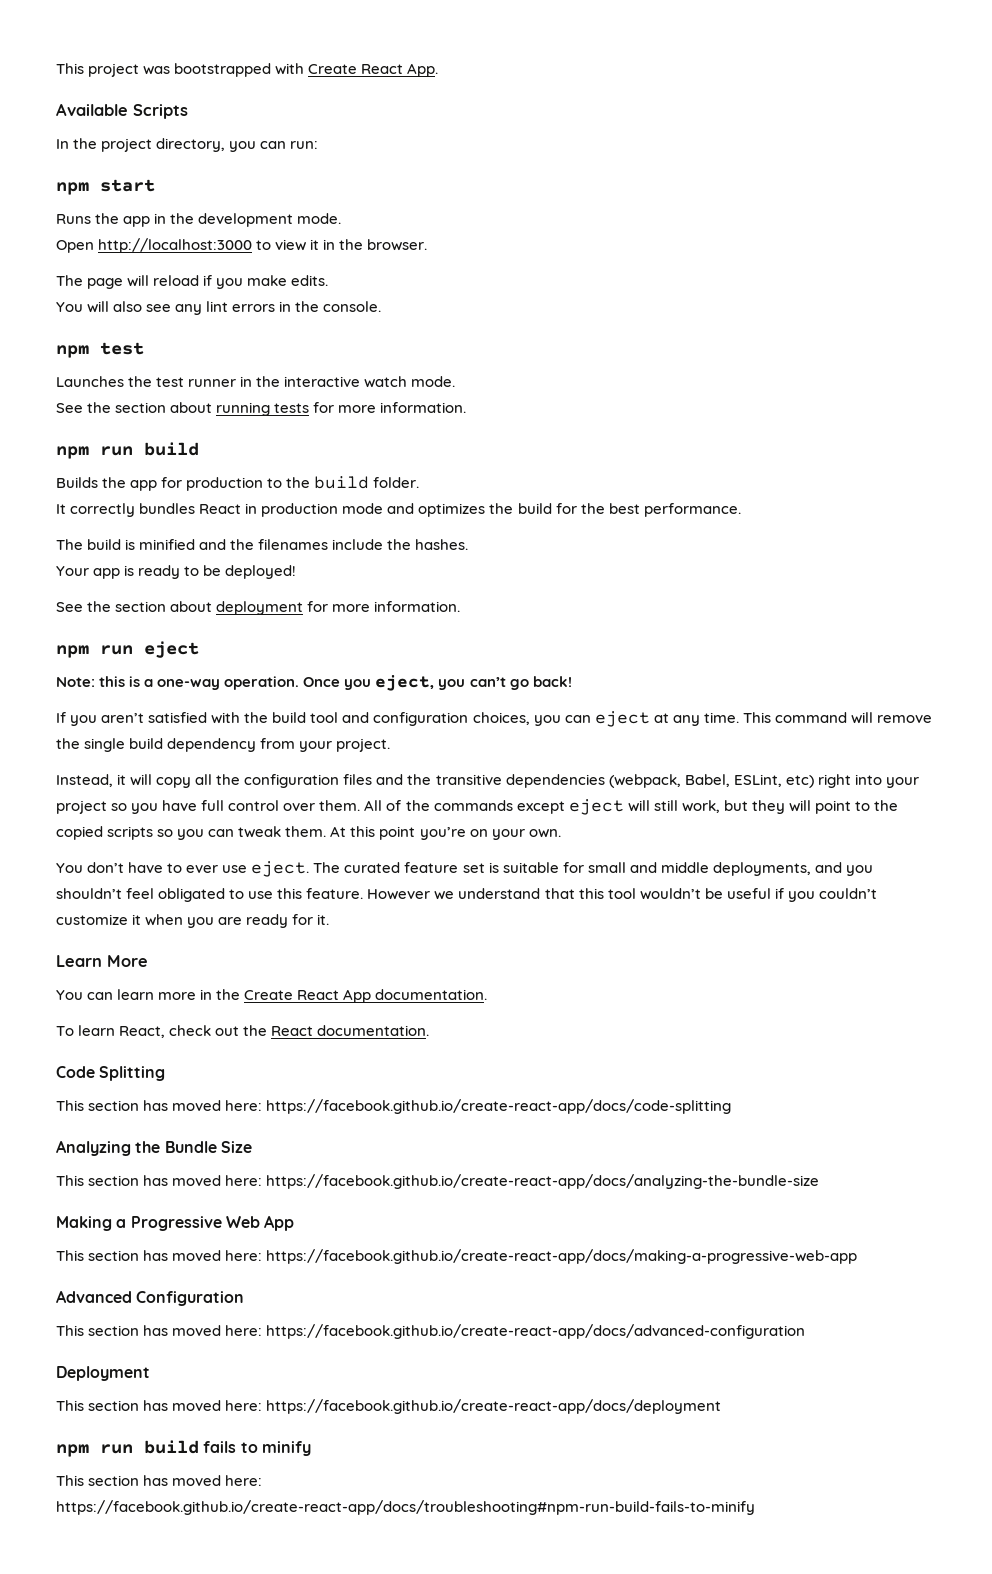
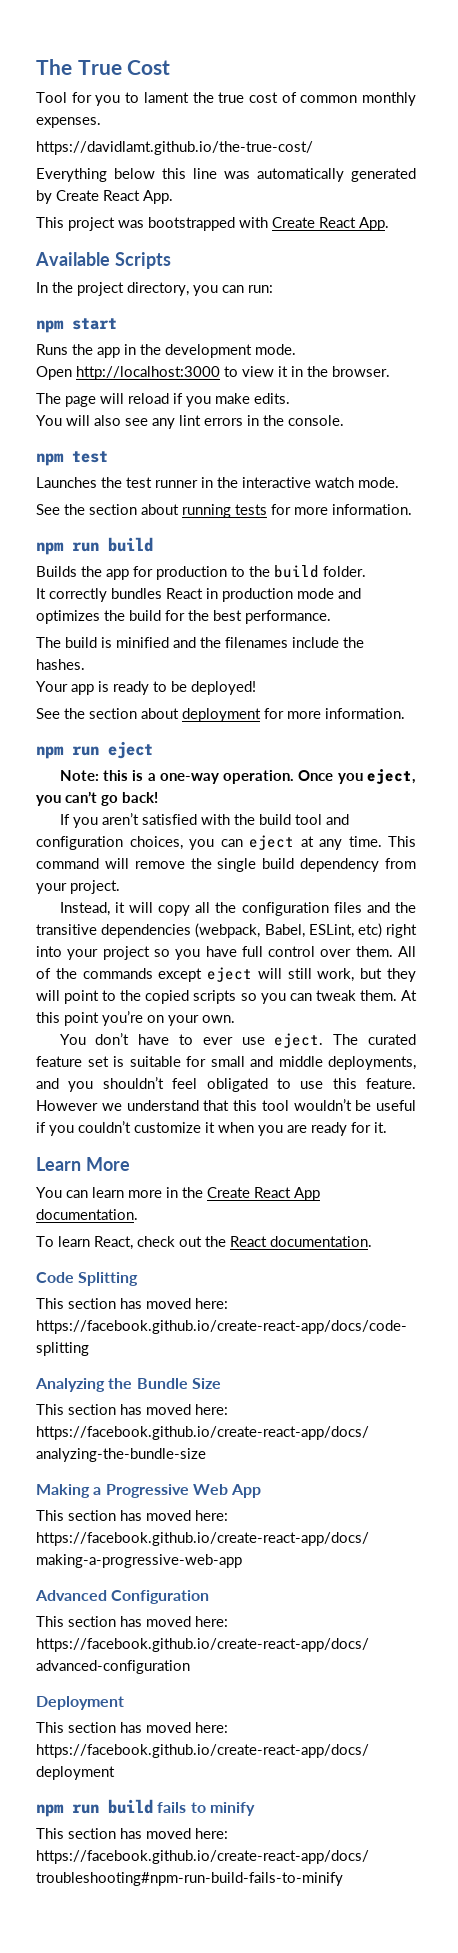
(56, 68) none -> [36,59,171,75] [36,92,416,106] [36,117,101,128] [36,141,313,155] [36,168,416,182] [36,190,173,204] The True Cost // Tool for you to lament the true cost of common monthly expenses. // https://davidlamt.github.io/the-true-cost/ // Everything below this line was automatically generated by Create React App. //

